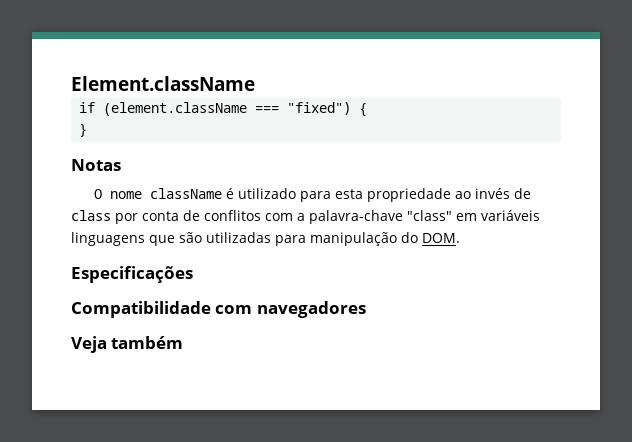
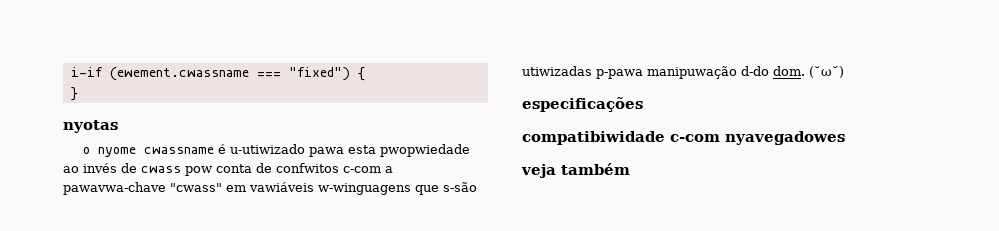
[71,76,255,91] [79,102,248,116] Element.className // if (element.className -> [70,67,249,81] i-if (ewement.cwassname
[71,159,121,171] [93,188,531,202] [71,210,540,224] [71,232,460,246] [71,266,193,283] [71,301,366,318] [71,336,107,353] Notas // O nome className é utilizado para esta propriedade ao invés de class por conta de conflitos com a palavra-chave "class" em variáveis linguagens que são utilizadas para manipulação do DOM. // Especificações // Compatibilidade com navegadores // Veja -> [63,120,118,133] [82,144,470,157] [63,163,393,176] [63,182,477,195] [522,66,844,79] [522,97,643,112] [522,131,845,145] [521,164,556,178] nyotas // o nyome cwassname é u-utiwizado pawa esta pwopwiedade ao invés de cwass pow conta de confwitos c-com a pawavwa-chave "cwass" em vawiáveis w-winguagens que s-são utiwizadas p-pawa manipuwação d-do dom. (˘ω˘) // especificações // compatibiwidade c-com nyavegadowes // veja

